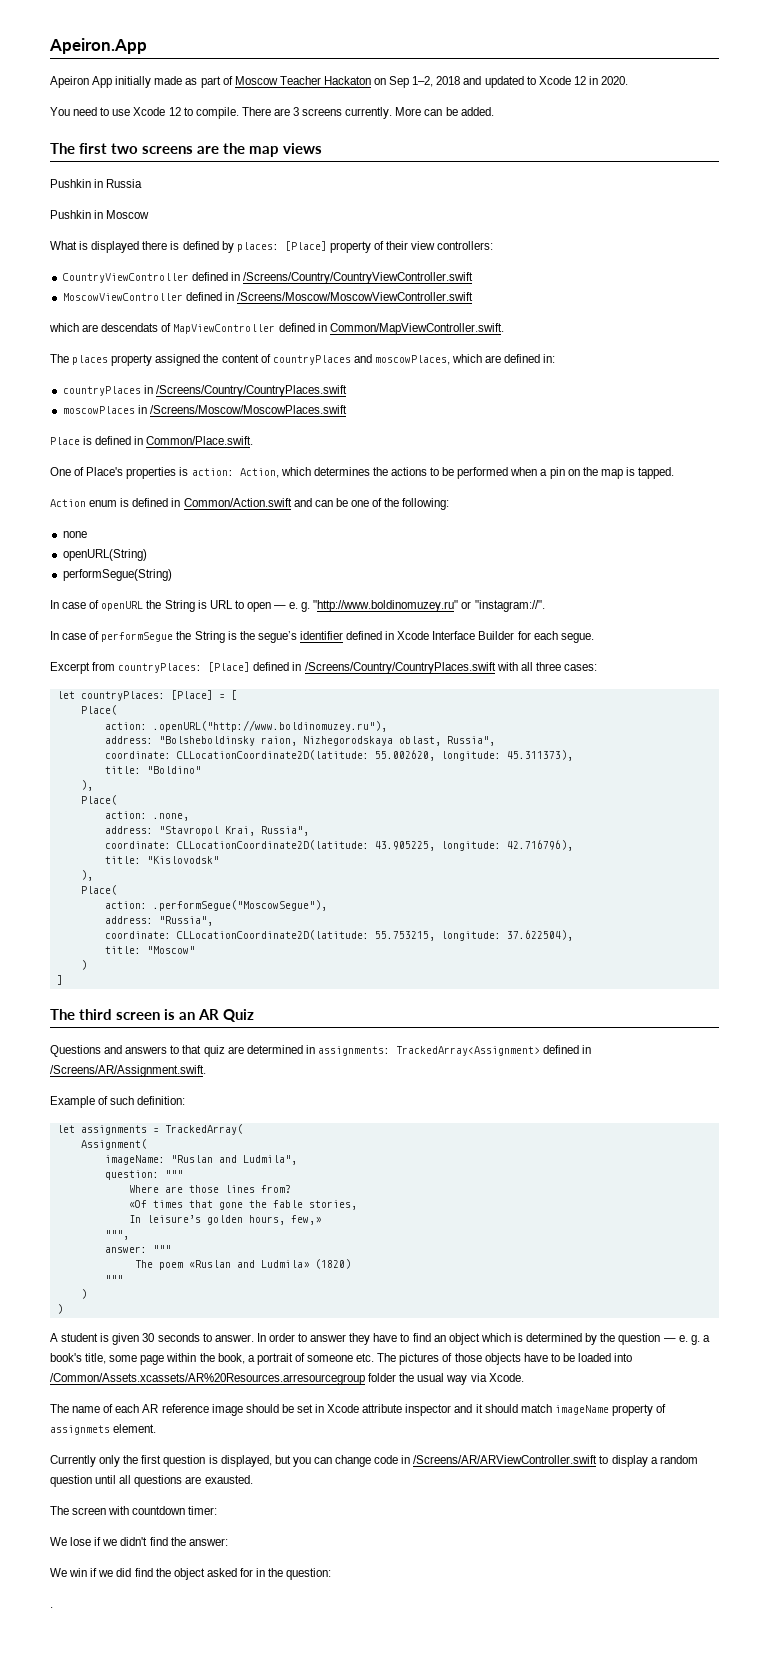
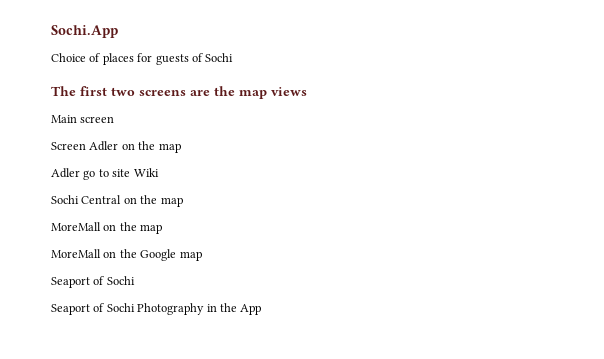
[49,38,147,54] [50,76,629,88] [50,107,494,119] Apeiron.App // Apeiron App initially made as part of Moscow Teacher Hackaton on Sep 1–2, 2018 and updated to Xcode 12 in 2020. // You need to use Xcode 12 to compile. There are 3 screens currently. More can be added. -> [51,25,118,38] [51,53,234,65] Sochi.App // Choice of places for guests of Sochi
[50,179,143,188] [50,210,150,219] [50,241,494,253] [62,272,473,284] [62,292,473,301] [49,323,504,335] [50,354,556,366] [62,385,347,397] [62,405,347,414] [50,436,254,445] [50,467,675,479] [50,498,450,510] [62,531,87,538] [62,549,147,561] [62,569,172,581] [50,600,545,612] [50,631,594,643] [50,662,597,674] [56,690,237,701] [80,705,117,715] [104,720,387,732] [104,736,495,746] [104,750,573,761] [104,766,201,774] [80,780,93,791] [80,795,117,805] [104,811,189,821] [104,826,309,836] [104,840,573,851] [104,856,219,864] [80,870,93,881] [80,885,117,895] [104,900,327,911] [104,916,213,926] [104,930,573,941] [104,946,195,954] [80,960,87,970] [56,975,63,985] [50,1009,255,1022] [50,1045,592,1057] [50,1065,206,1077] [50,1096,186,1108] [56,1124,243,1135] [80,1139,147,1150] [104,1155,297,1165] [104,1170,183,1180] [128,1185,291,1193] [128,1200,357,1210] [128,1215,321,1225] [104,1230,129,1240] [104,1245,171,1253] [134,1259,351,1270] [104,1275,123,1283] [80,1289,87,1299] [56,1304,63,1314] [50,1333,710,1345] [50,1353,633,1365] [50,1373,524,1385] [50,1404,667,1416] [50,1424,157,1435] [50,1455,698,1467] [50,1475,253,1487] [50,1506,218,1515] [50,1537,228,1546] [50,1568,332,1580] [50,1607,53,1608] Pushkin in Russia // Pushkin in Moscow // What is displayed there is defined by places: [Place] property of their view controllers: // CountryViewController defined in /Screens/Country/CountryViewController.swift // MoscowViewController defined in /Screens/Moscow/MoscowViewController.swift // which are descendats of MapViewController defined in Common/MapViewController.swift. // The places property assigned the content of countryPlaces and moscowPlaces, which are defined in: // countryPlaces in /Screens/Country/CountryPlaces.swift // moscowPlaces in /Screens/Moscow/MoscowPlaces.swift // Place is defined in Common/Place.swift. // One of Place's properties is action: Action, which determines the actions to be performed when a pin on the map is tapped. // Action enum is defined in Common/Action.swift and can be one of the following: // none // openURL(String) // performSegue(String) // In case of openURL the String is URL to open — e. g. "http://www.boldinomuzey.ru" or "instagram://". // In case of performSegue the String is the segue’s identifier defined in Xcode Interface Builder for each segue. // Excerpt from countryPlaces: [Place] defined in /Screens/Country/CountryPlaces.swift with all three cases: // let countryPlaces: [Place] = [ // Place( // action: .openURL("http://www.boldinomuzey.ru"), // address: "Bolsheboldinsky raion, Nizhegorodskaya oblast, Russia", // coordinate: CLLocationCoordinate2D(latitude: 55.002620, longitude: 45.311373), // title: "Boldino" // ), // Place( // action: .none, // address: "Stavropol Krai, Russia", // coordinate: CLLocationCoordinate2D(latitude: 43.905225, longitude: 42.716796), // title: "Kislovodsk" // ), // Place( // action: .performSegue("MoscowSegue"), // address: "Russia", // coordinate: CLLocationCoordinate2D(latitude: 55.753215, longitude: 37.622504), // title: "Moscow" // ) // ] // The third screen is an AR Quiz // Questions and answers to that quiz are determined in assignments: TrackedArray<Assignment> defined in /Screens/AR/Assignment.swift. // Example of such definition: // let assignments = TrackedArray( // Assignment( // imageName: "Ruslan and Ludmila", // question: """ // Where are those lines from? // «Of times that gone the fable stories, // In leisure’s golden hours, few,» // """, // answer: """ // The poem «Ruslan and Ludmila» (1820) // """ // ) // ) // A student is given 30 seconds to answer. In order to answer they have to find an object which is determined by the question — e. g. a book's title, some page within the book, a portrait of someone etc. The pictures of those objects have to be loaded into /Common/Assets.xcassets/AR%20Resources.arresourcegroup folder the usual way via Xcode. // The name of each AR reference image should be set in Xcode attribute inspector and it should match imageName property of assignmets element. // Currently only the first question is displayed, but you can change code in /Screens/AR/ARViewController.swift to display a random question until all questions are exausted. // The screen with countdown timer: // We lose if we didn't find the answer: // We win if we did find the object asked for in the question: // . -> [51,115,115,123] [51,141,181,153] [51,168,159,180] [51,195,183,207] [51,222,163,234] [51,249,202,261] [51,276,135,288] [51,303,262,315] Main screen // Screen Adler on the map // Adler go to site Wiki // Sochi Central on the map // MoreMall on the map // MoreMall on the Google map // Seaport of Sochi // Seaport of Sochi Photography in the App

